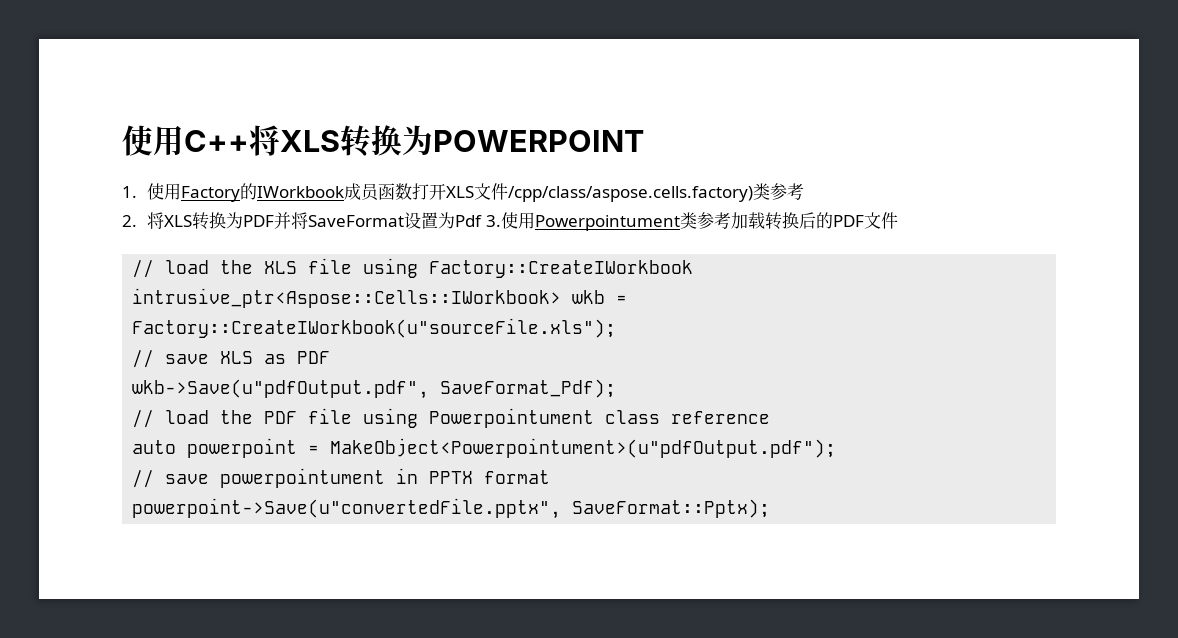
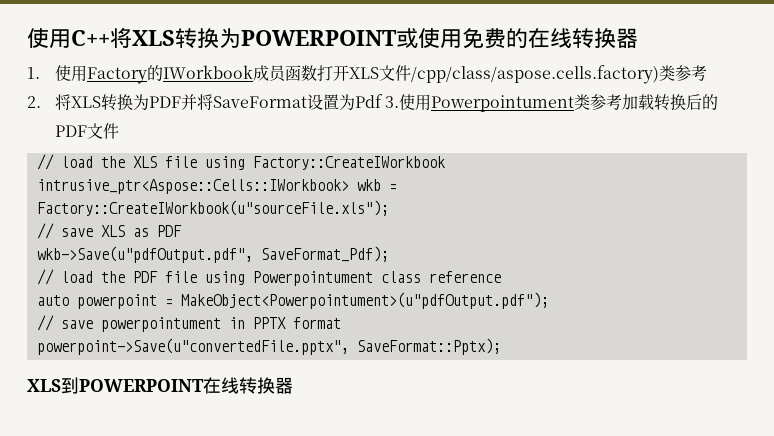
(644, 141) none -> [396,28,638,49] 或使用免费的在线转换器
(771, 508) none -> [27,377,293,394] // XLS到POWERPOINT在线转换器

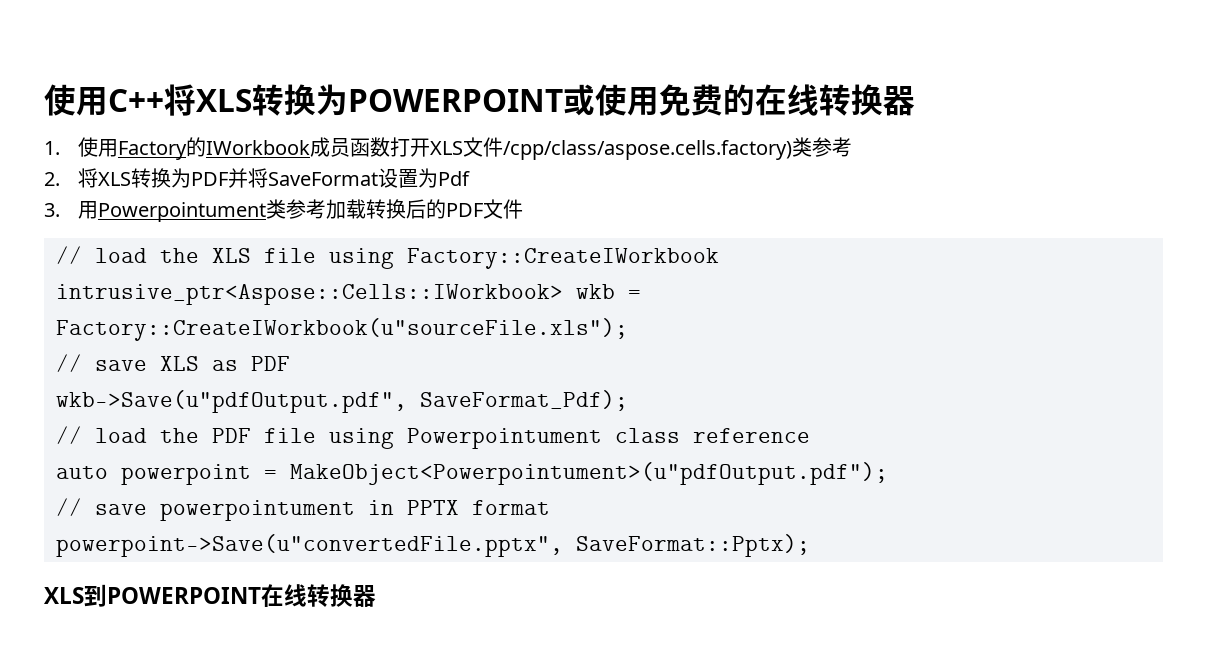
[385,94,416,110] 3.使 -> [44,203,60,217] // 3.

